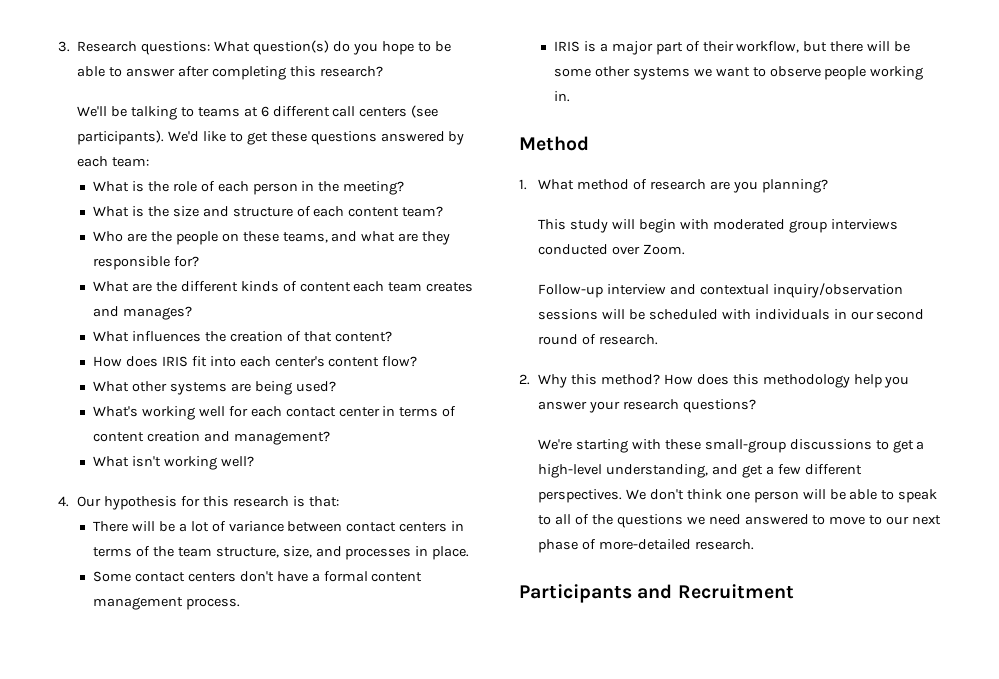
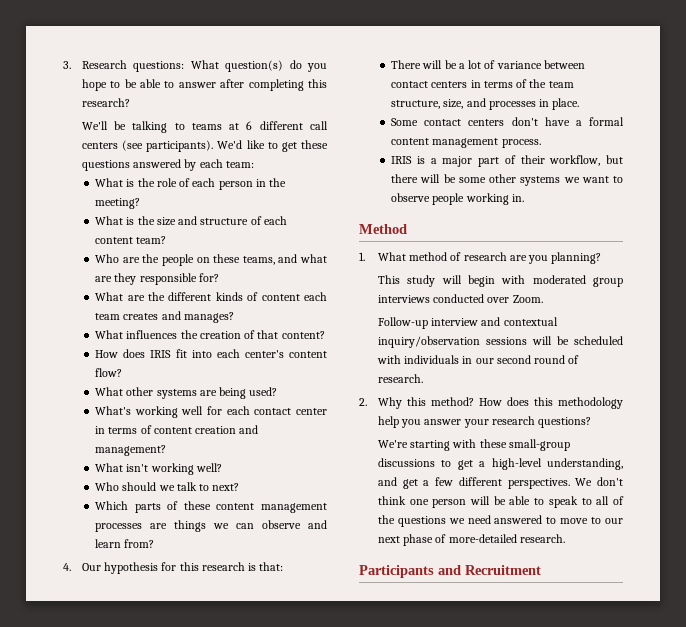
(254, 461) none -> [95,482,240,491] [95,501,327,513] [95,520,327,532] [95,539,155,548] // Who should we talk to next? // Which parts of these content management processes are things we can observe and learn from?

